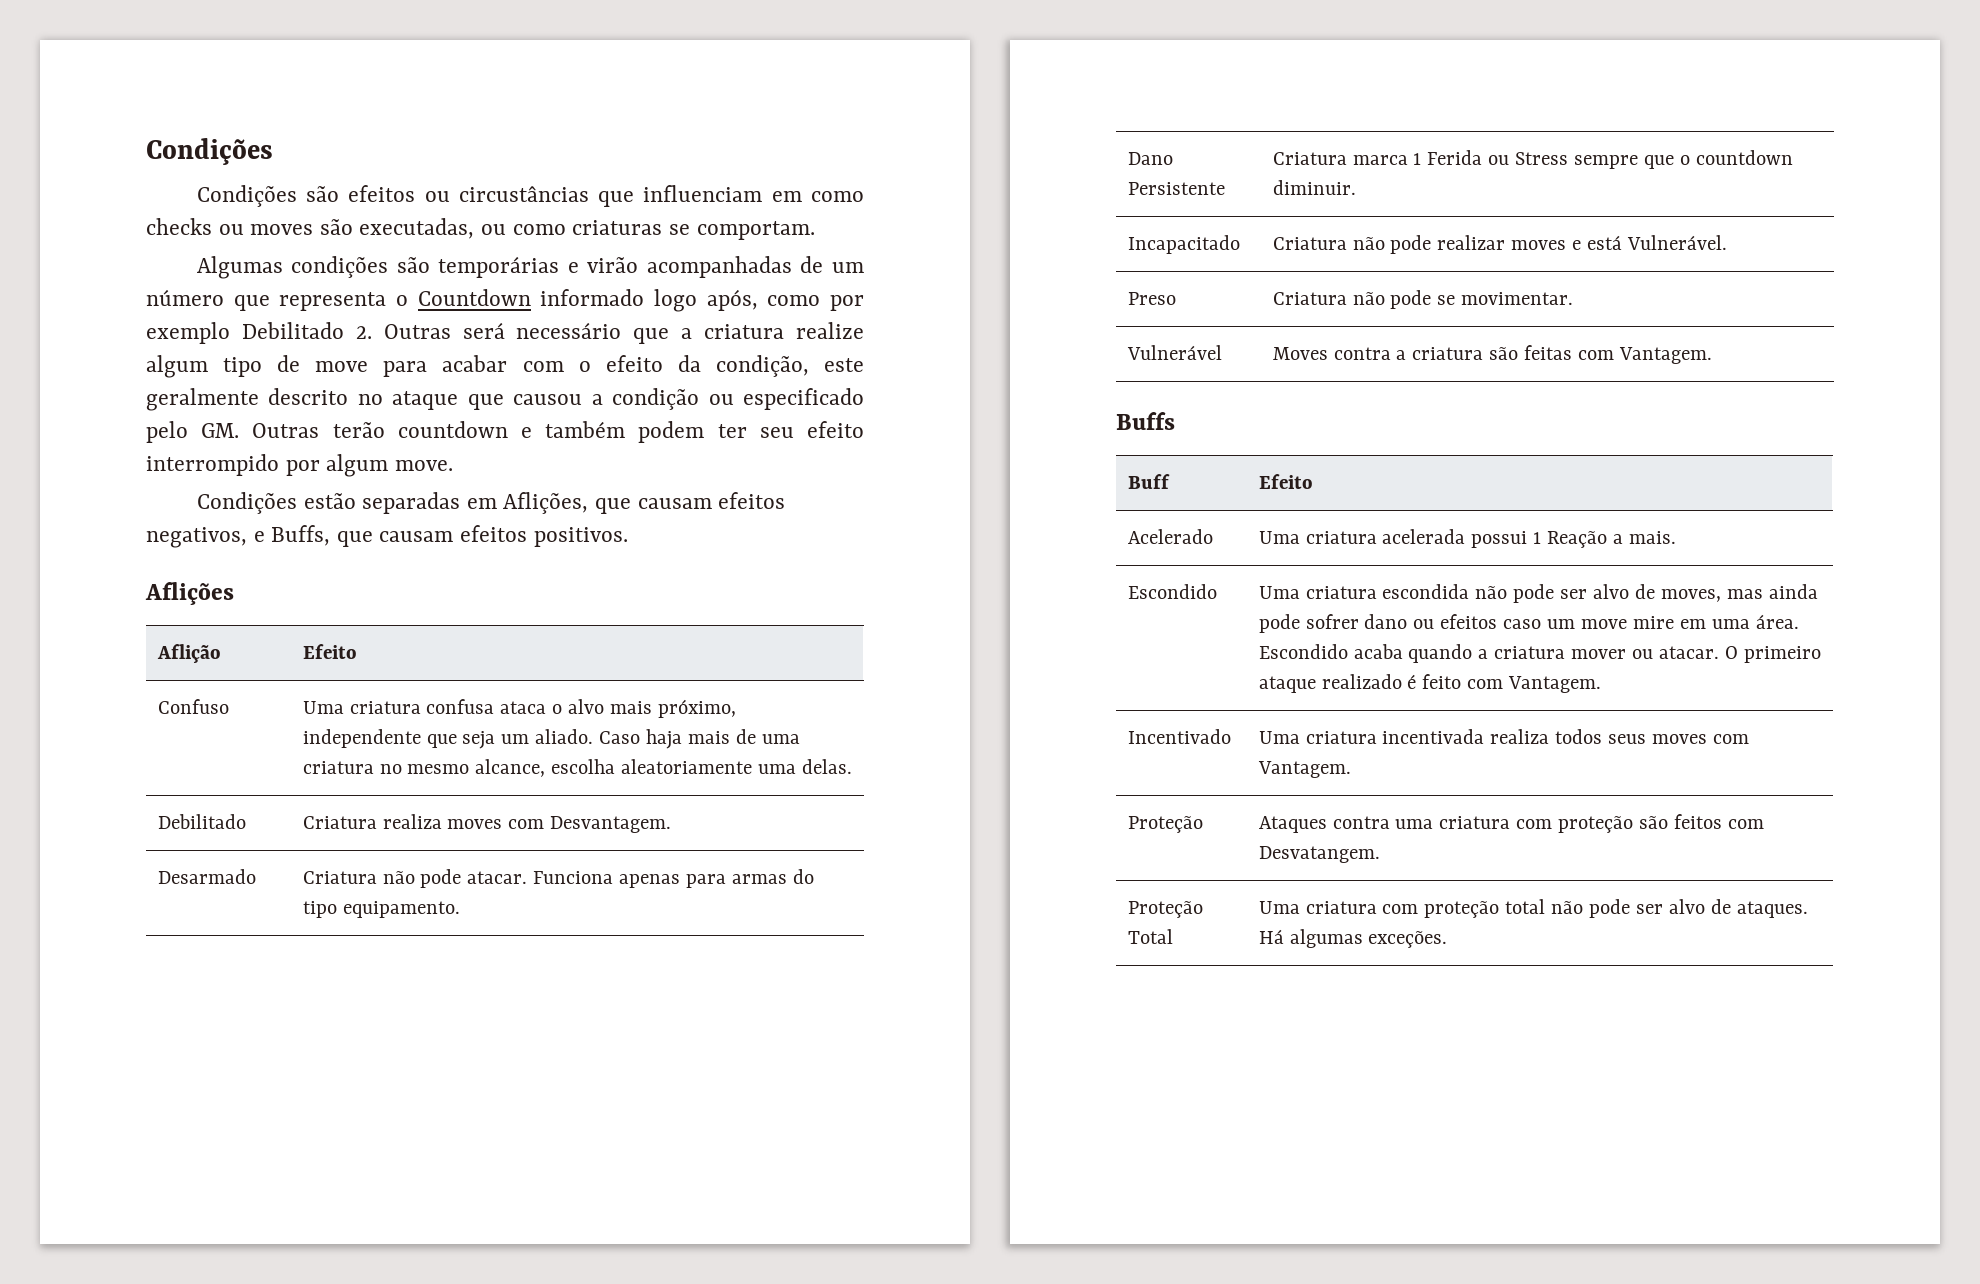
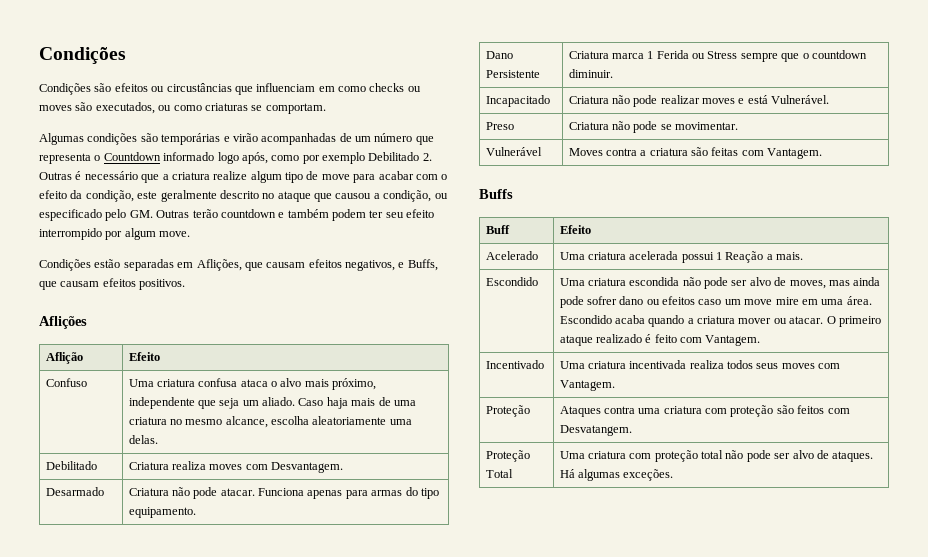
[359,218,475,239] executadas, -> [95,102,155,114] executados,
[462,322,505,339] será -> [75,171,82,180] é
[612,388,700,410] condição -> [383,190,432,202] condição,

